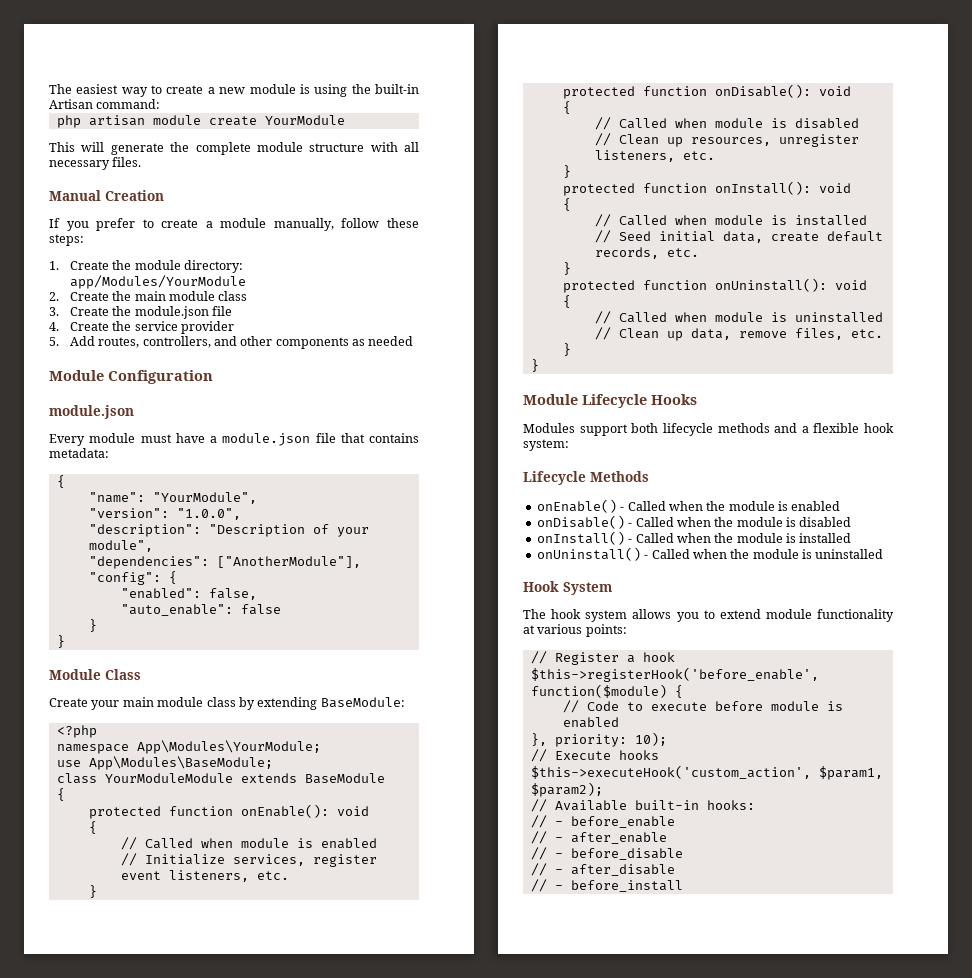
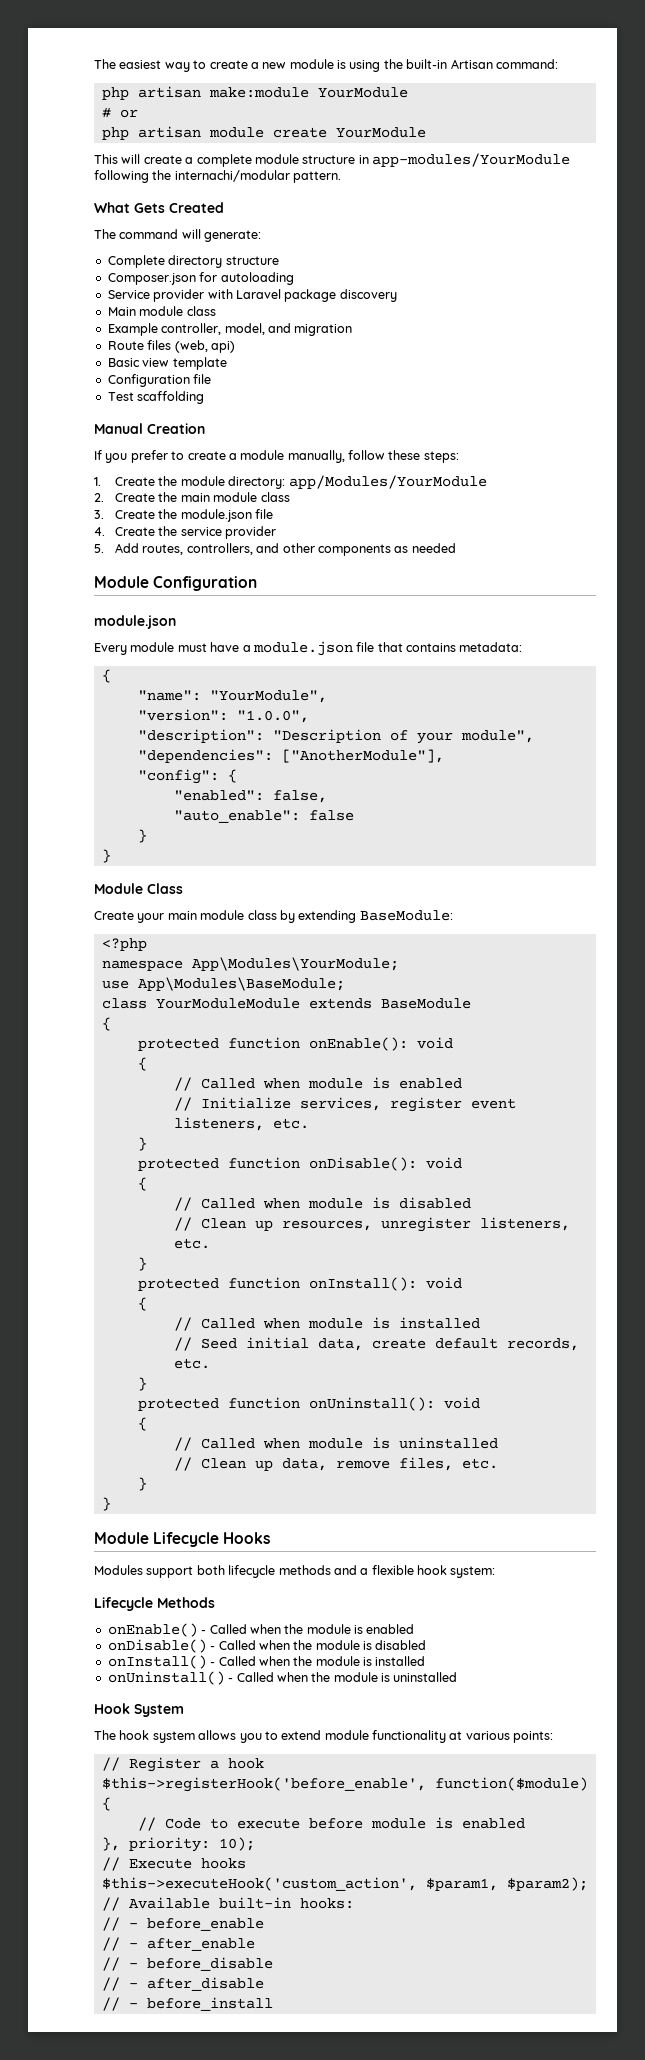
(161, 104) none -> [101,86,408,100] [101,107,138,118] // php artisan make:module YourModule // # or
[110,142,190,155] generate the -> [143,155,194,164] create a
[370,142,419,152] [49,157,142,170] with all necessary files. -> [358,153,570,167] [94,170,342,183] [94,202,224,213] [94,229,262,242] [107,255,279,268] [107,272,294,285] [107,289,397,302] [107,306,216,316] [107,323,353,336] [107,340,235,353] [107,357,227,370] [107,374,212,387] [107,391,205,404] in app-modules/YourModule following the internachi/modular pattern. // What Gets Created // The command will generate: // Complete directory structure // Composer.json for autoloading // Service provider with Laravel package discovery // Main module class // Example controller, model, and migration // Route files (web, api) // Basic view template // Configuration file // Test scaffolding

